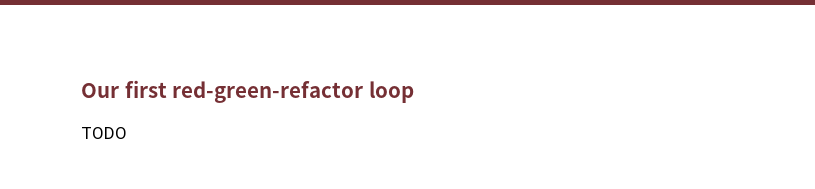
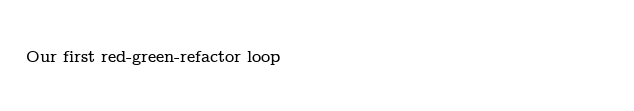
[81,127,127,139] // TODO -> (280, 58) none

